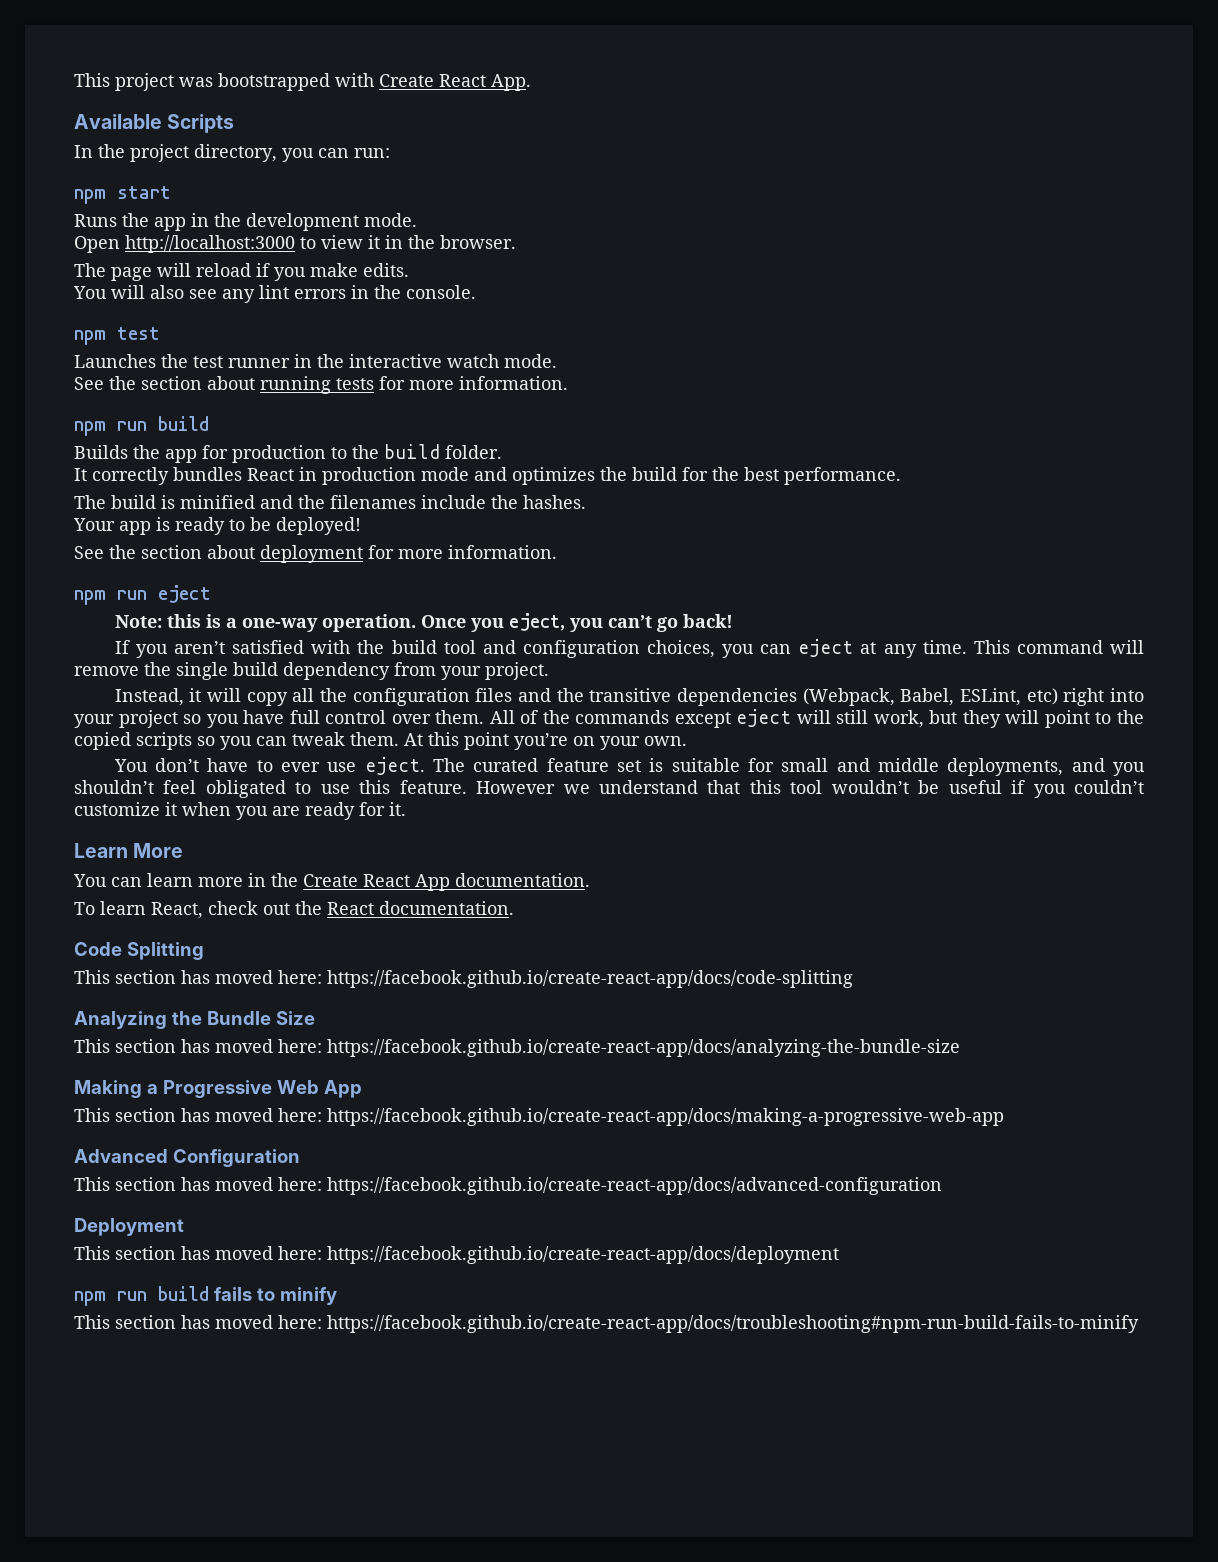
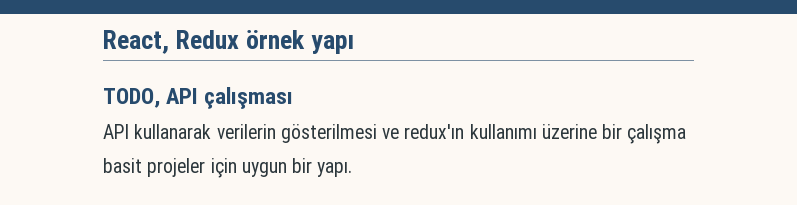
[74,73,531,91] [74,114,235,133] [74,144,390,162] [74,186,171,204] [74,213,417,231] [74,235,516,253] [74,263,409,281] [73,285,476,303] [74,327,160,345] [74,354,557,368] [74,376,568,394] [74,416,209,436] [74,444,502,463] [74,467,901,485] [74,495,586,509] [73,517,361,535] [74,545,557,563] [74,585,211,605] [114,613,733,632] [114,639,1144,658] [74,662,549,680] [114,688,1144,706] [74,709,1144,728] [74,732,687,750] [113,757,1145,776] [74,780,1145,798] [74,802,406,820] [74,843,184,858] [73,873,590,891] [74,901,514,919] [74,942,204,960] [74,970,853,988] [74,1011,315,1029] [74,1039,960,1057] [74,1080,362,1098] [74,1108,1004,1126] [74,1149,300,1167] [74,1177,942,1195] [74,1218,184,1236] [74,1246,839,1264] [74,1286,337,1306] [74,1315,1139,1333] This project was bootstrapped with Create React App. // Available Scripts // In the project directory, you can run: // npm start // Runs the app in the development mode. // Open http://localhost:3000 to view it in the browser. // The page will reload if you make edits. // You will also see any lint errors in the console. // npm test // Launches the test runner in the interactive watch mode. // See the section about running tests for more information. // npm run build // Builds the app for production to the build folder. // It correctly bundles React in production mode and optimizes the build for the best performance. // The build is minified and the filenames include the hashes. // Your app is ready to be deployed! // See the section about deployment for more information. // npm run eject // Note: this is a one-way operation. Once you eject, you can’t go back! // If you aren’t satisfied with the build tool and configuration choices, you can eject at any time. This command will remove the single build dependency from your project. // Instead, it will copy all the configuration files and the transitive dependencies (Webpack, Babel, ESLint, etc) right into your project so you have full control over them. All of the commands except eject will still work, but they will point to the copied scripts so you can tweak them. At this point you’re on your own. // You don’t have to ever use eject. The curated feature set is suitable for small and middle deployments, and you shouldn’t feel obligated to use this feature. However we understand that this tool wouldn’t be useful if you couldn’t customize it when you are ready for it. // Learn More // You can learn more in the Create React App documentation. // To learn React, check out the React documentation. // Code Splitting // This section has moved here: https://facebook.github.io/create-react-app/docs/code-splitting // Analyzing the Bundle Size // This section has moved here: https://facebook.github.io/create-react-app/docs/analyzing-the-bundle-size // Making a Progressive Web App // This section has moved here: https://facebook.github.io/create-react-app/docs/making-a-progressive-web-app // Advanced Configuration // This section has moved here: https://facebook.github.io/create-react-app/docs/advanced-configuration // Deployment // This section has moved here: https://facebook.github.io/create-react-app/docs/deployment // npm run build fails to minify // This section has moved here: https://facebook.github.io/create-react-app/docs/troubleshooting#npm-run-build-fails-to-minify -> [103,30,355,54] [103,87,294,109] [103,124,687,144] [103,158,353,178] React, Redux örnek yapı // TODO, API çalışması // API kullanarak verilerin gösterilmesi ve redux'ın kullanımı üzerine bir çalışma // basit projeler için uygun bir yapı.

